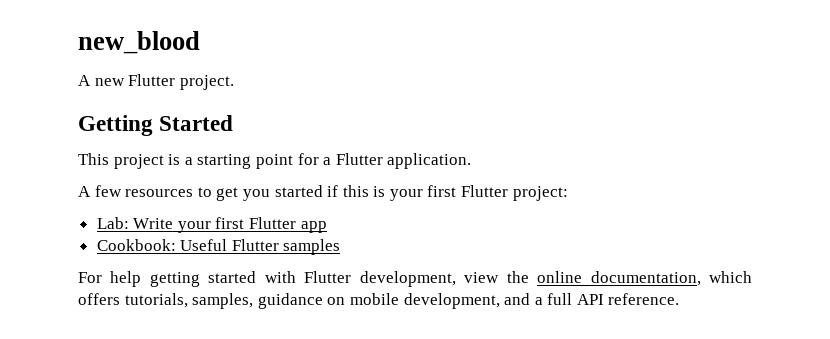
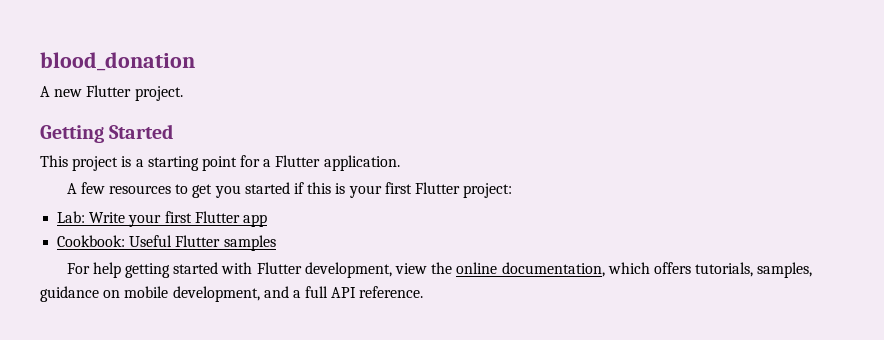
[78,31,200,54] new_blood -> [40,52,195,71] blood_donation

